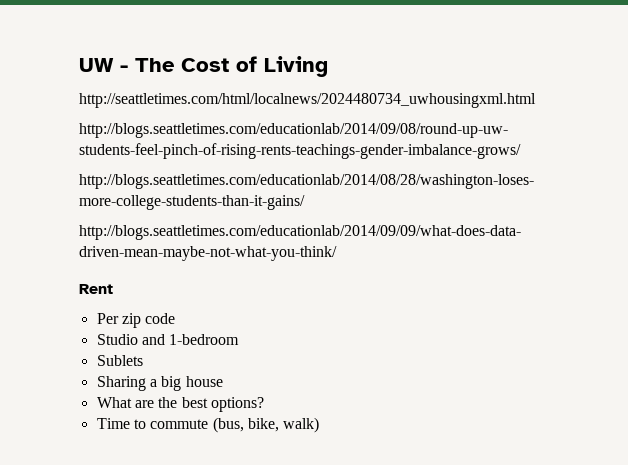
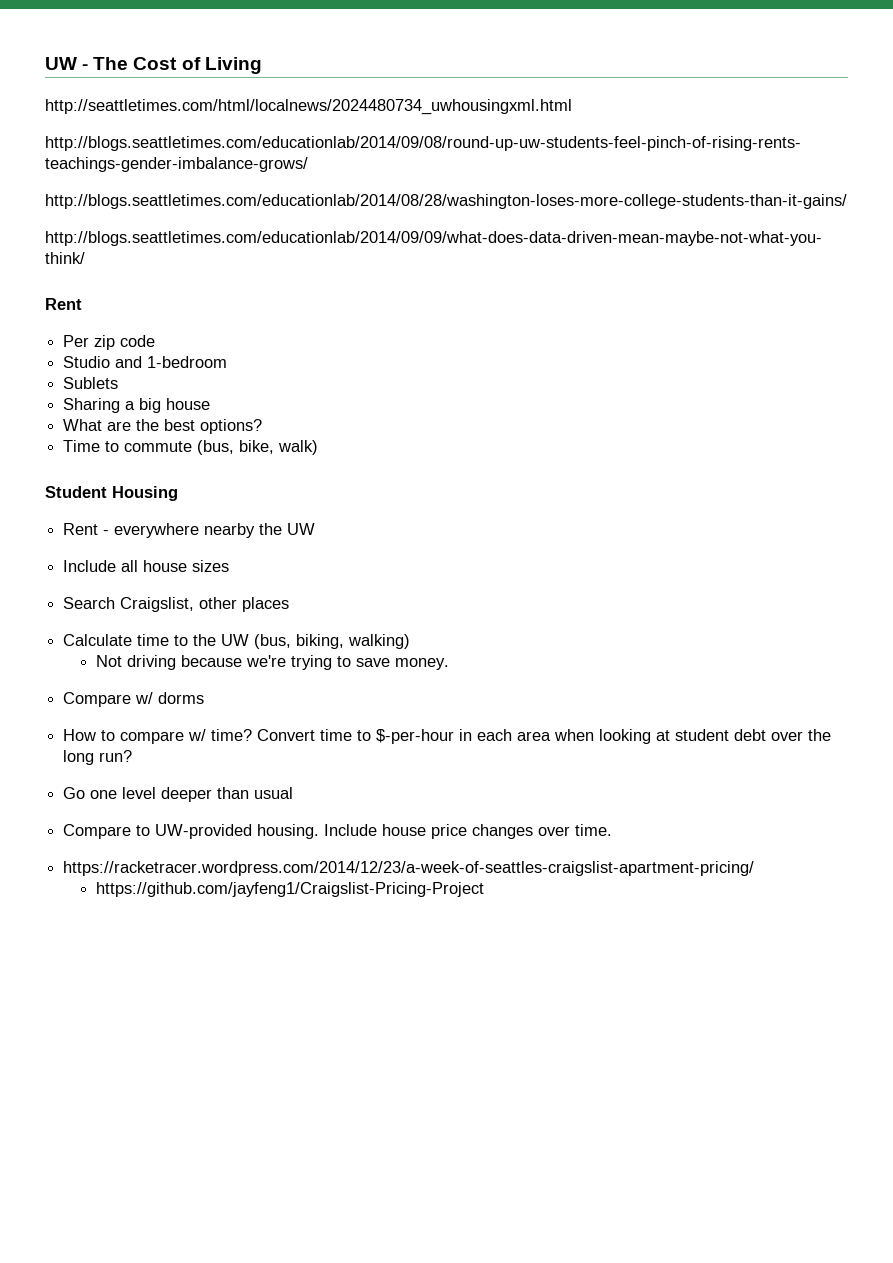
(320, 425) none -> [45,486,178,501] [63,523,316,538] [63,560,230,572] [63,597,290,612] [63,634,411,649] [95,655,449,670] [63,692,205,707] [63,729,832,744] [63,750,133,765] [63,787,294,802] [63,824,613,839] [63,861,755,876] [95,882,484,897] // Student Housing // Rent - everywhere nearby the UW // Include all house sizes // Search Craigslist, other places // Calculate time to the UW (bus, biking, walking) // Not driving because we're trying to save money. // Compare w/ dorms // How to compare w/ time? Convert time to $-per-hour in each area when looking at student debt over the long run? // Go one level deeper than usual // Compare to UW-provided housing. Include house price changes over time. // https://racketracer.wordpress.com/2014/12/23/a-week-of-seattles-craigslist-apartment-pricing/ // https://github.com/jayfeng1/Craigslist-Pricing-Project

